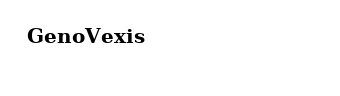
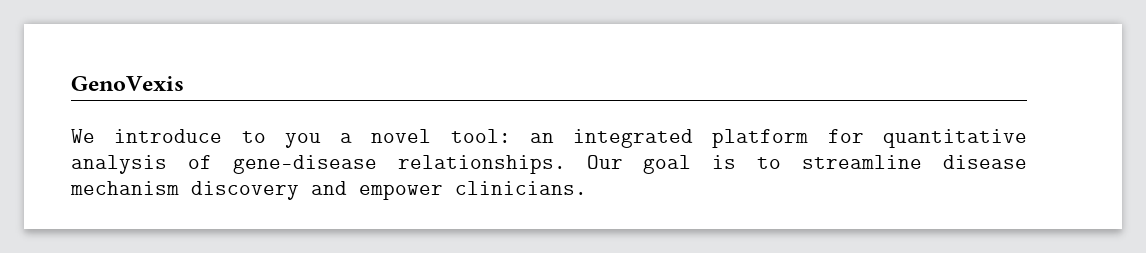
(145, 35) none -> [71,129,1027,148] [71,155,1027,174] [70,181,587,200] // We introduce to you a novel tool: an integrated platform for quantitative analysis of gene-disease relationships. Our goal is to streamline disease mechanism discovery and empower clinicians.

